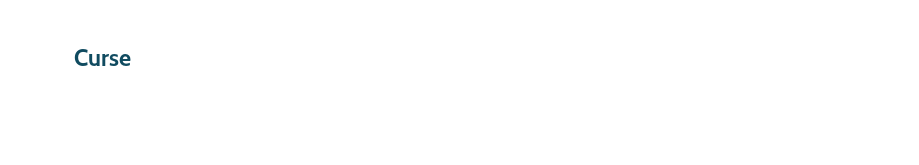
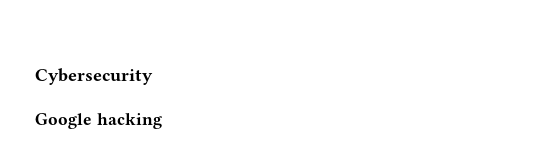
[74,49,131,66] Curse -> [35,68,153,85] [35,113,162,129] Cybersecurity // Google hacking

